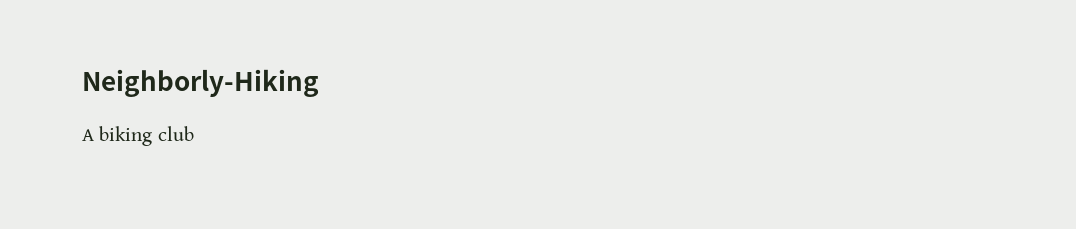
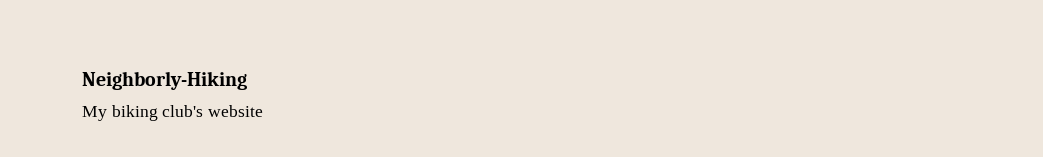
[82,126,194,146] A biking club -> [82,105,264,121] My biking club's website

